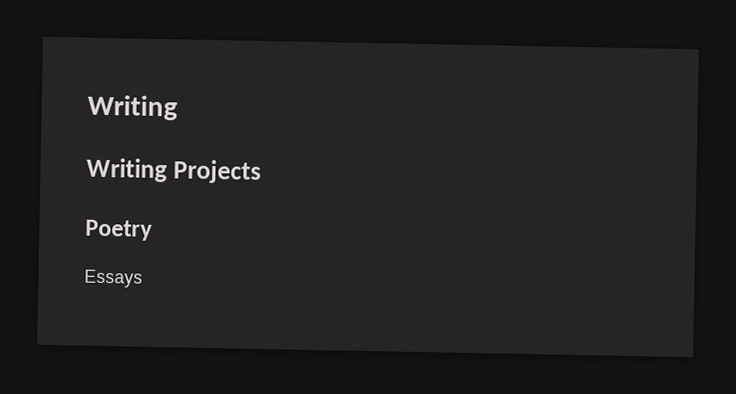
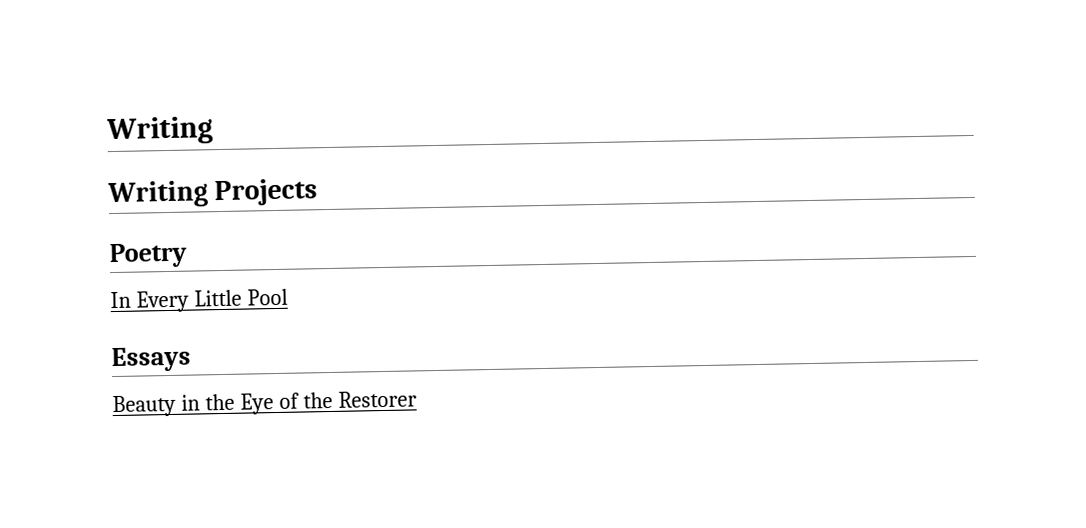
[84,269,143,288] Essays -> [110,288,288,313] [111,346,191,373] [112,390,417,418] In Every Little Pool // Essays // Beauty in the Eye of the Restorer

